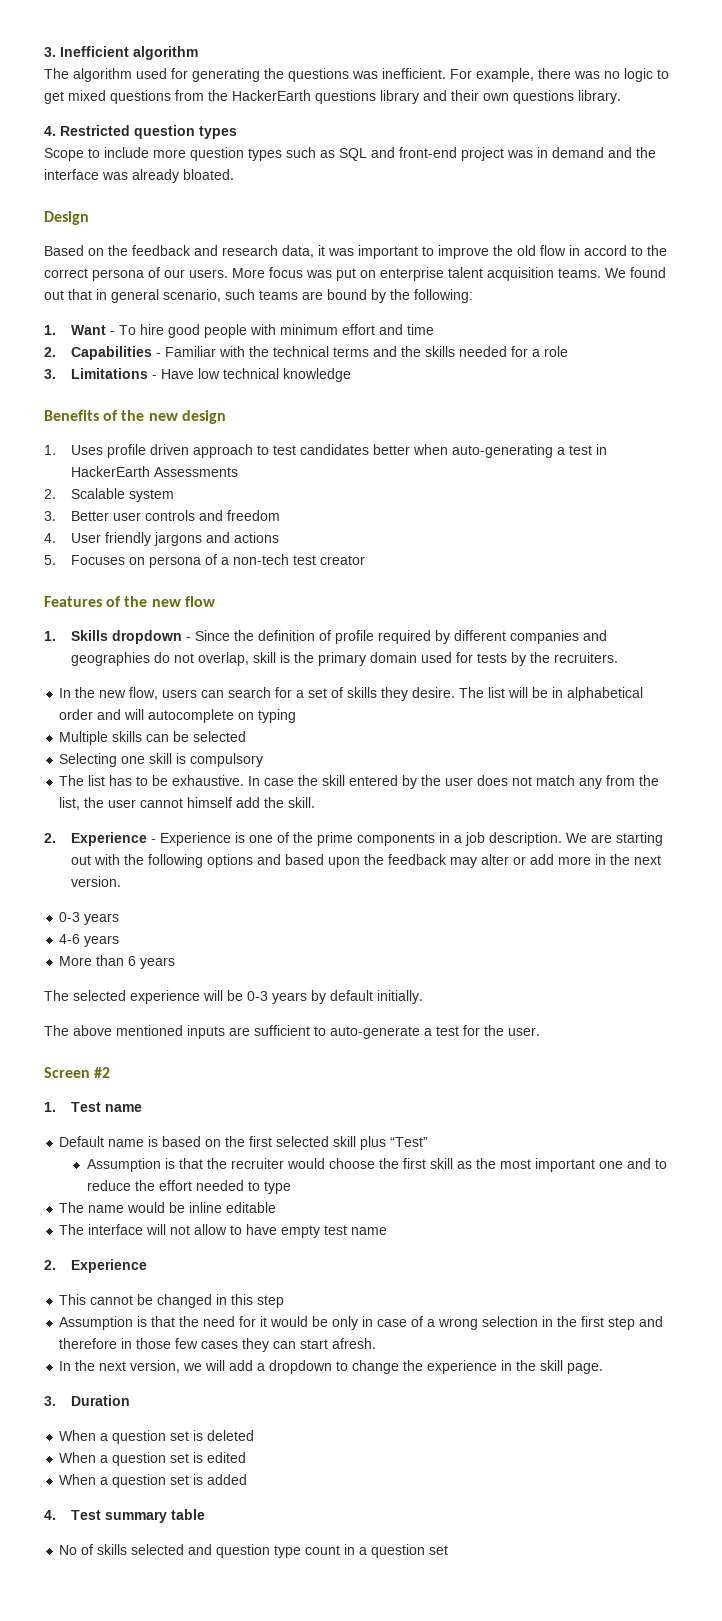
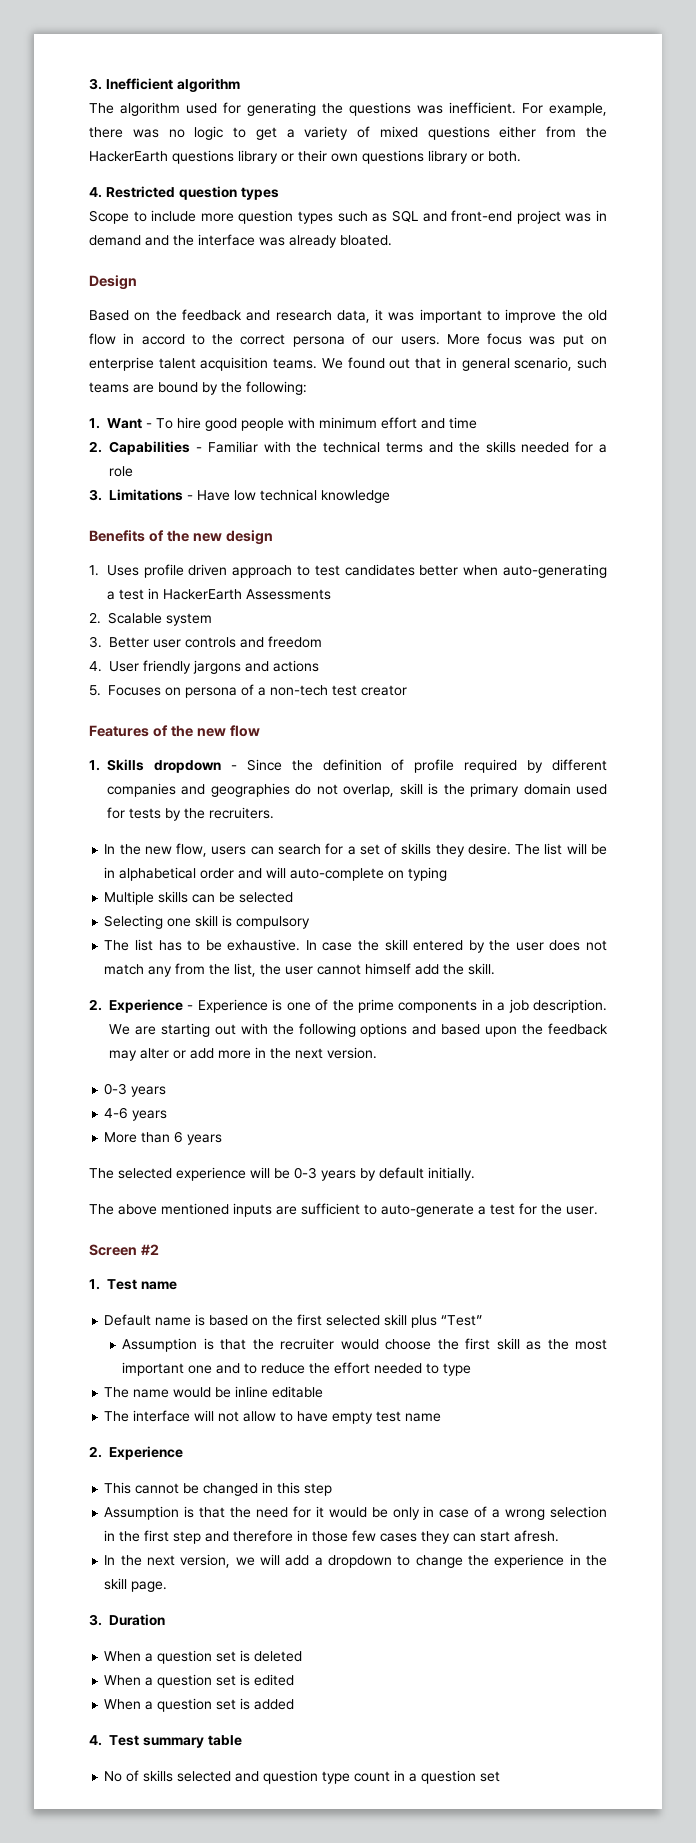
(64, 97) none -> [286,126,371,140] a variety of
(171, 97) none -> [499,126,537,138] either
[423,90,447,101] and -> [281,153,294,162] or
[578,90,621,104] library. -> [428,150,521,164] library or both.
[148,709,235,723] autocomplete -> [290,868,385,881] auto-complete

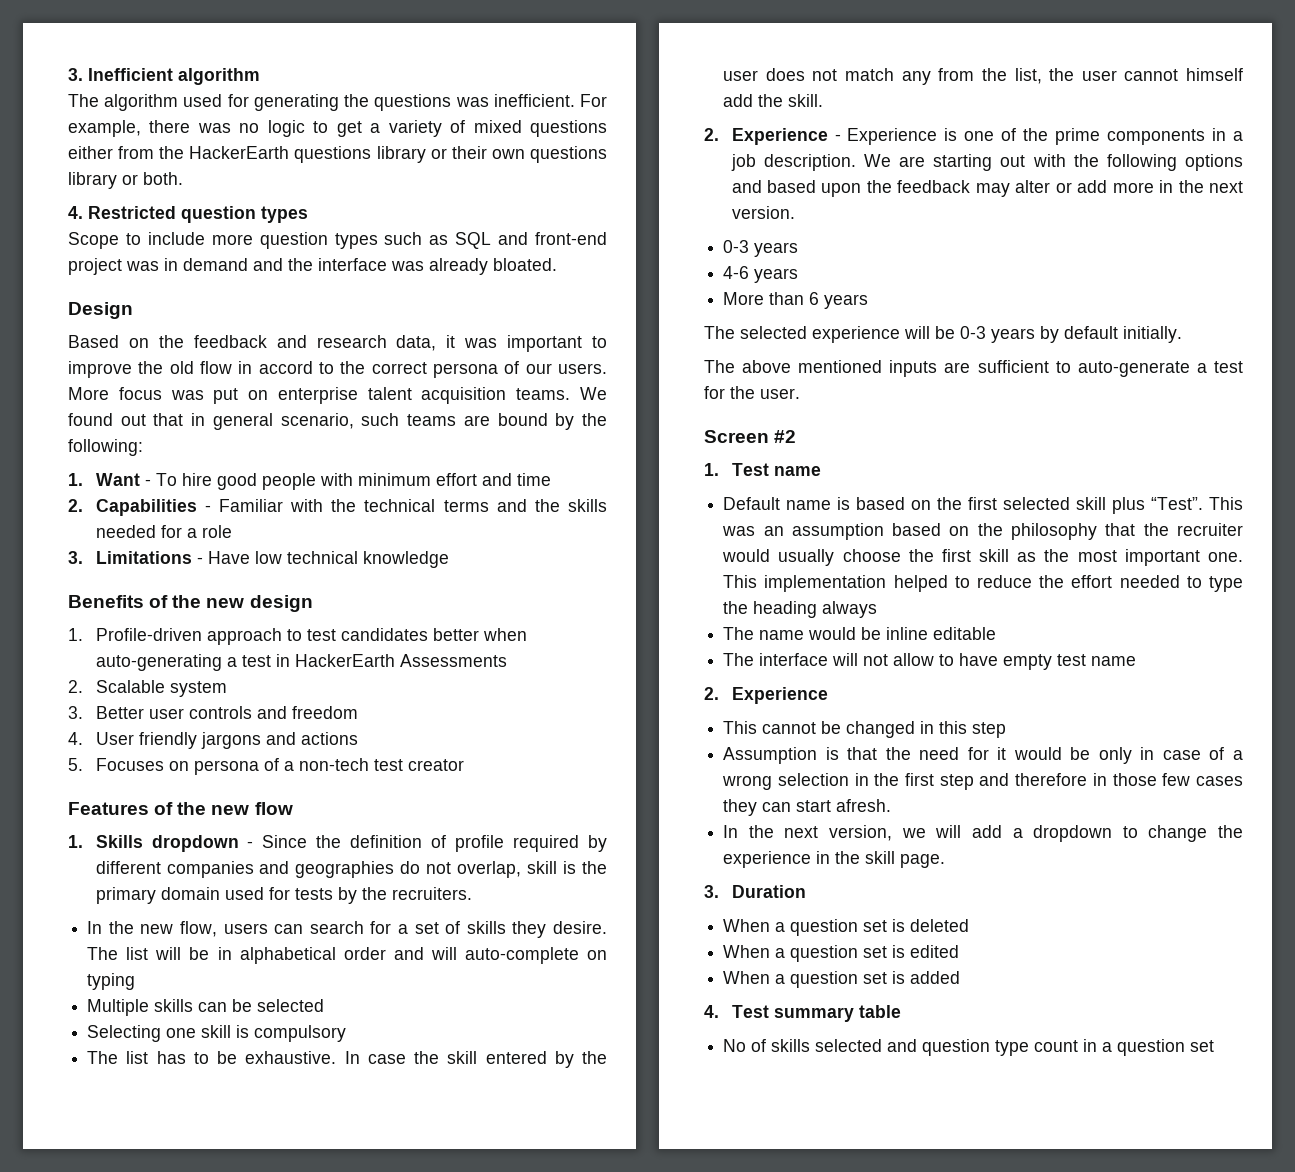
[106,564,228,578] Uses profile driven -> [95,628,202,641] Profile-driven
[441,1315,483,1326] [122,1338,214,1352] “Test” // Assumption is -> [1151,497,1243,510] [722,523,1098,540] “Test”. This was an assumption based on the philosophy
(379, 1344) none -> [778,549,835,566] usually
[188,1363,241,1374] one and -> [1208,552,1243,562] [723,575,948,592] one. This implementation helped
(472, 1369) none -> [723,601,878,618] the heading always

